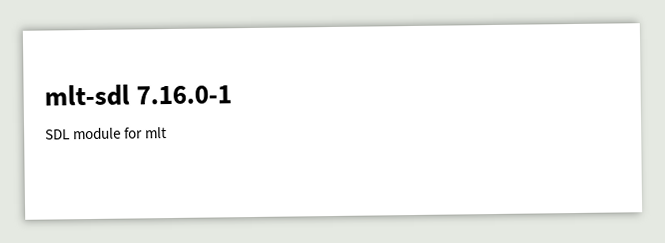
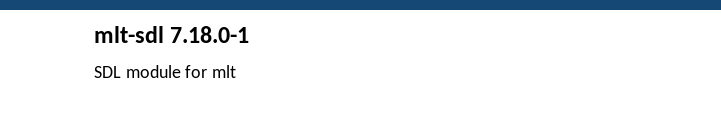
[136,85,233,105] 7.16.0-1 -> [170,26,250,43] 7.18.0-1

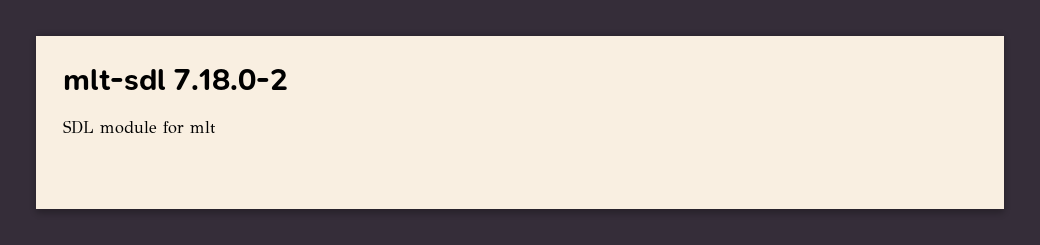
[170,26,250,43] 7.18.0-1 -> [174,69,289,90] 7.18.0-2

